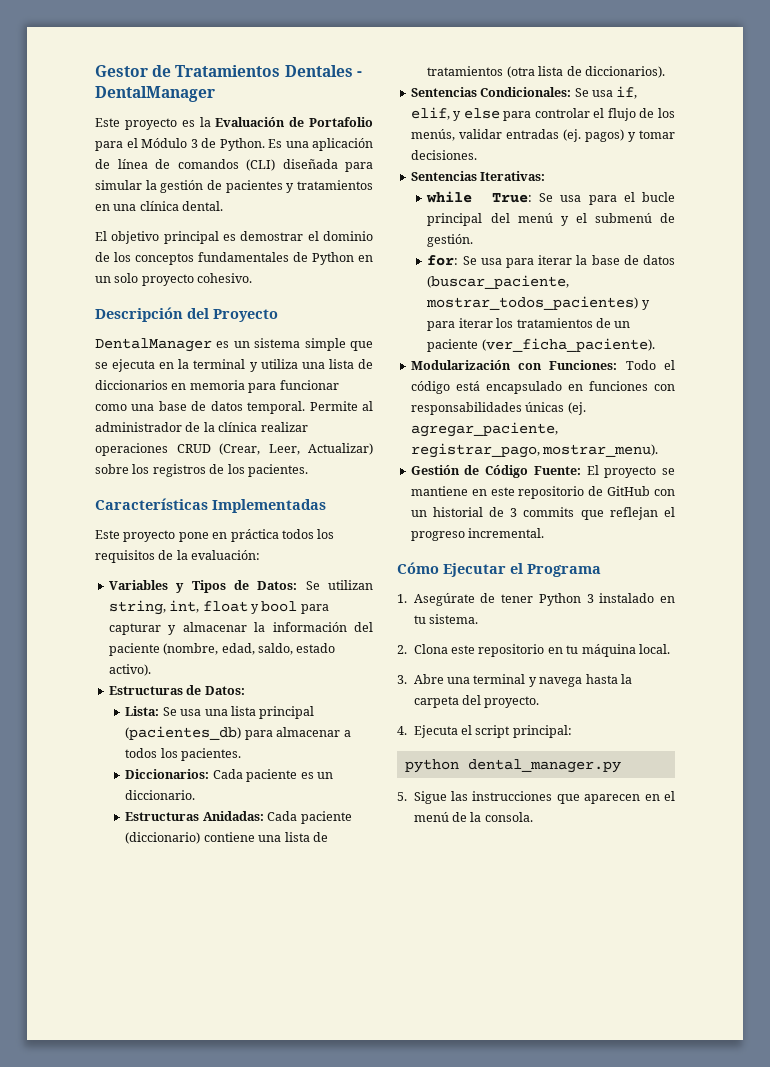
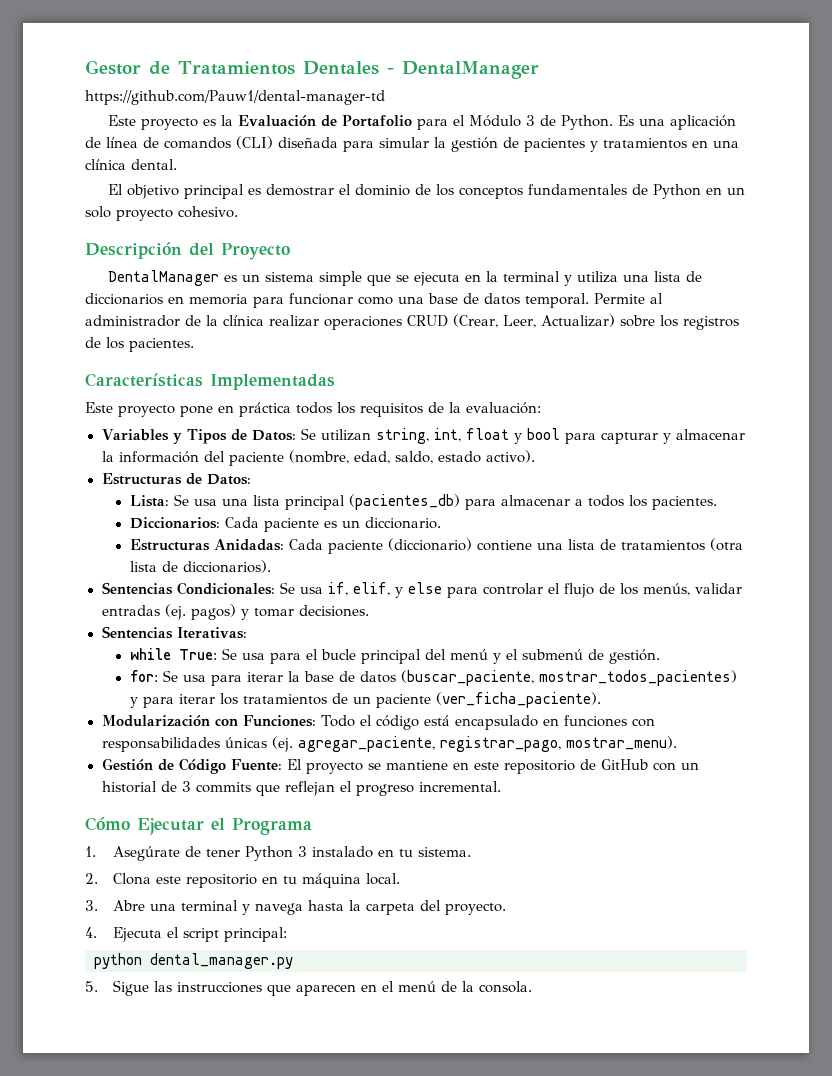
(215, 94) none -> [85,90,385,105] // https://github.com/Pauw1/dental-manager-td

